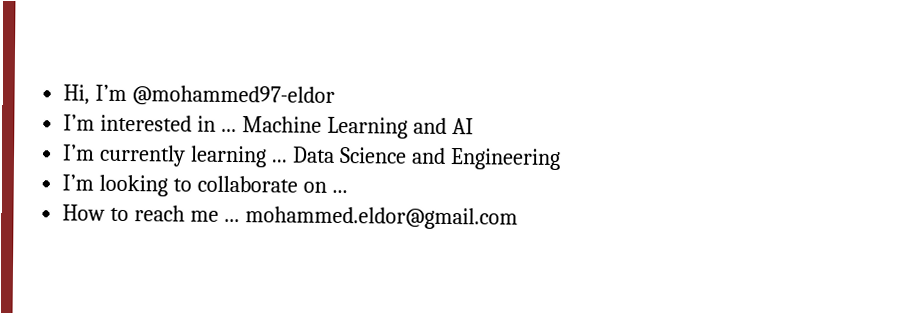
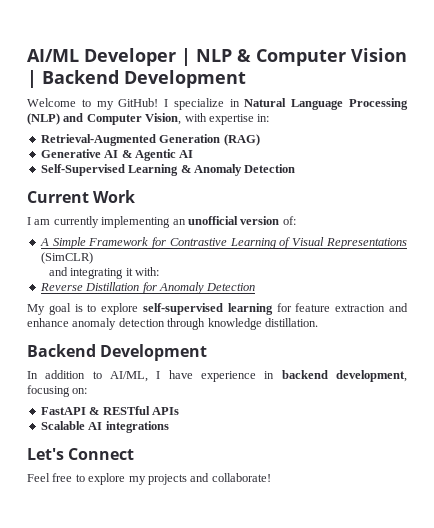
[63,84,336,107] [63,114,474,139] [62,144,561,171] [62,174,348,197] [62,204,518,230] Hi, I’m @mohammed97-eldor // I’m interested in ... Machine Learning and AI // I’m currently learning ... Data Science and Engineering // I’m looking to collaborate on ... // How to reach me ... mohammed.eldor@gmail.com -> [27,48,407,66] [27,70,246,88] [27,98,408,110] [27,113,270,125] [40,134,260,146] [40,149,194,161] [40,164,296,176] [27,190,136,203] [27,216,296,228] [39,237,407,249] [40,252,93,264] [49,267,160,279] [39,282,256,294] [27,303,409,315] [27,318,318,330] [27,344,208,361] [27,370,407,382] [27,385,88,397] [40,406,179,415] [40,421,169,433] [27,448,135,460] [27,473,271,485] AI/ML Developer | NLP & Computer Vision | Backend Development // Welcome to my GitHub! I specialize in Natural Language Processing (NLP) and Computer Vision, with expertise in: // Retrieval-Augmented Generation (RAG) // Generative AI & Agentic AI // Self-Supervised Learning & Anomaly Detection // Current Work // I am currently implementing an unofficial version of: // A Simple Framework for Contrastive Learning of Visual Representations (SimCLR) // and integrating it with: // Reverse Distillation for Anomaly Detection // My goal is to explore self-supervised learning for feature extraction and enhance anomaly detection through knowledge distillation. // Backend Development // In addition to AI/ML, I have experience in backend development, focusing on: // FastAPI & RESTful APIs // Scalable AI integrations // Let's Connect // Feel free to explore my projects and collaborate!

